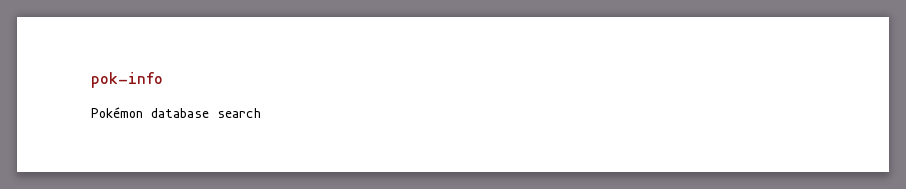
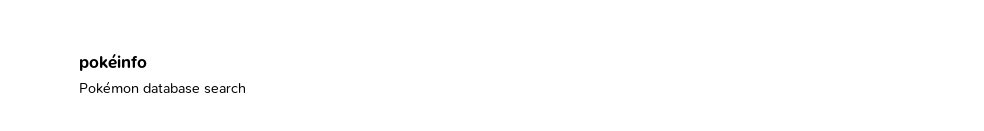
[91,72,163,88] pok-info -> [79,53,147,71] pokéinfo

